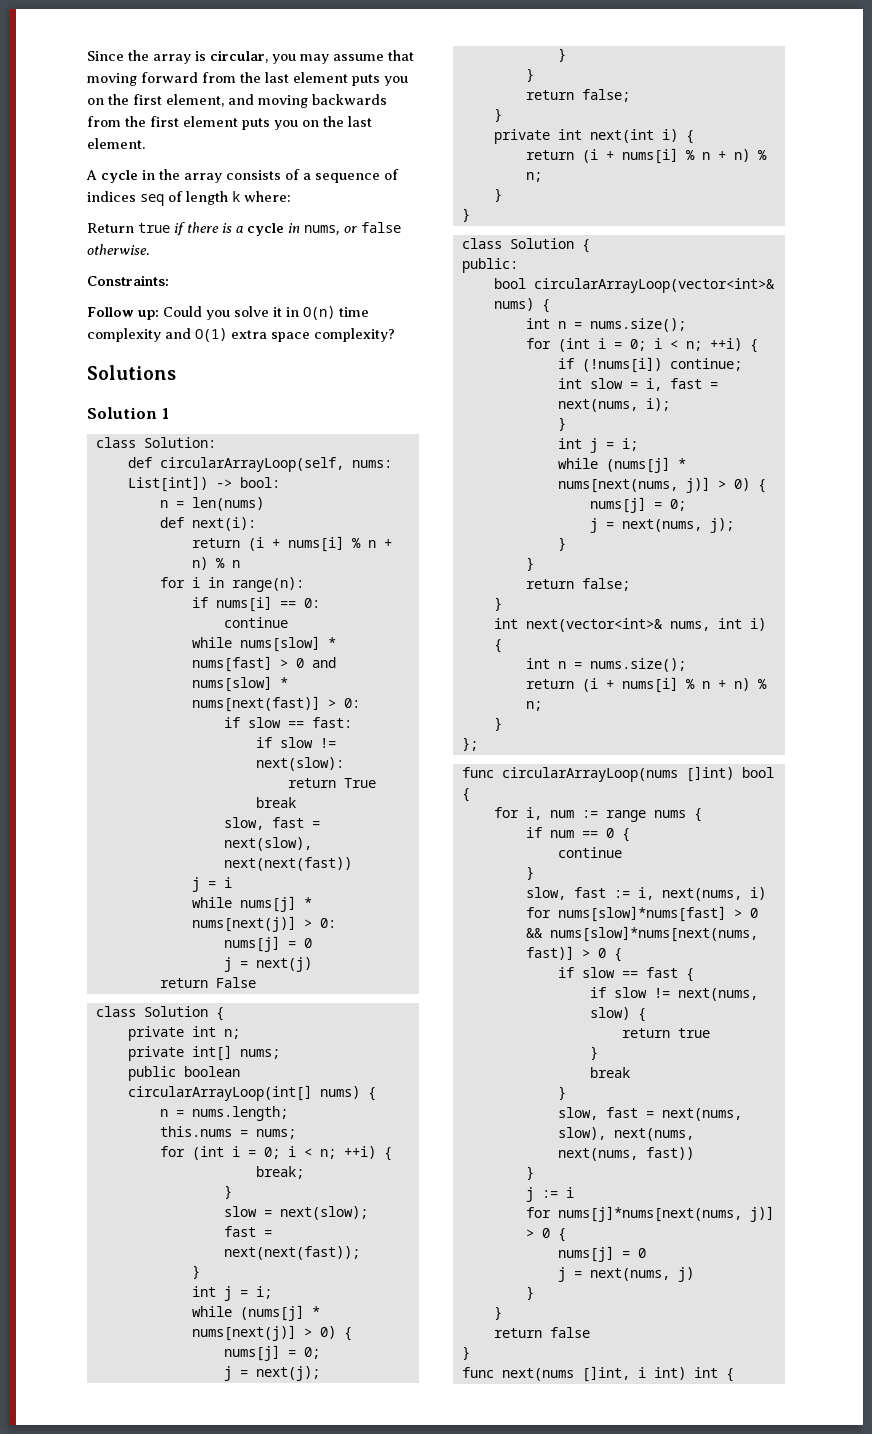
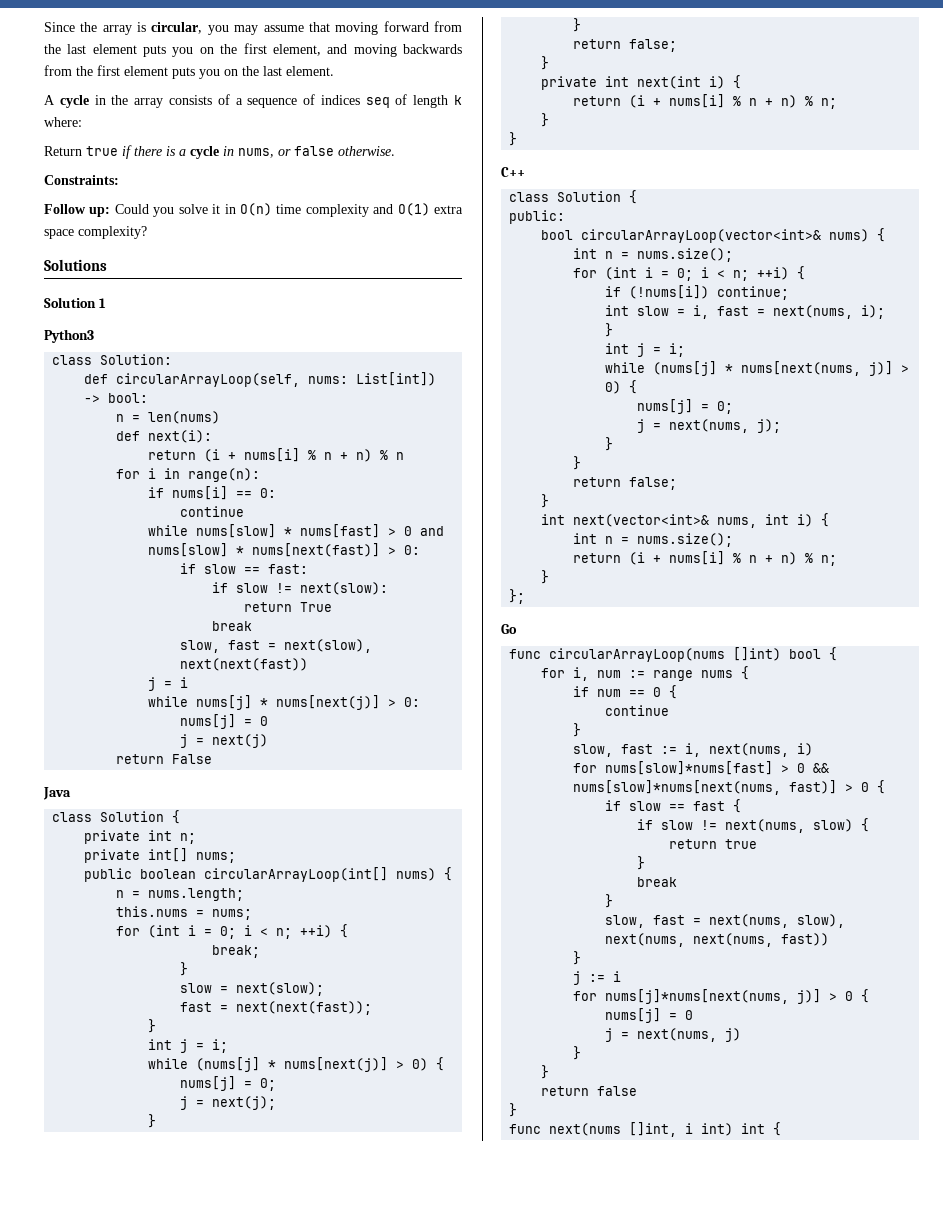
(169, 413) none -> [44,329,94,343] // Python3
(256, 982) none -> [43,787,71,800] // Java
(470, 215) none -> [501,167,525,177] // C++
(478, 744) none -> [501,624,517,634] // Go

